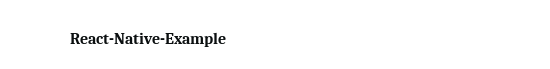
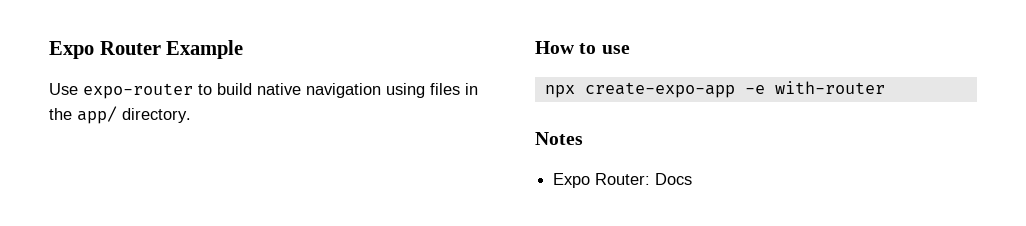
[70,32,226,47] React-Native-Example -> [49,40,244,59] [49,83,478,99] [49,106,191,124] [535,41,630,54] [544,81,885,98] [535,132,583,145] [553,173,693,188] Expo Router Example // Use expo-router to build native navigation using files in the app/ directory. // How to use // npx create-expo-app -e with-router // Notes // Expo Router: Docs

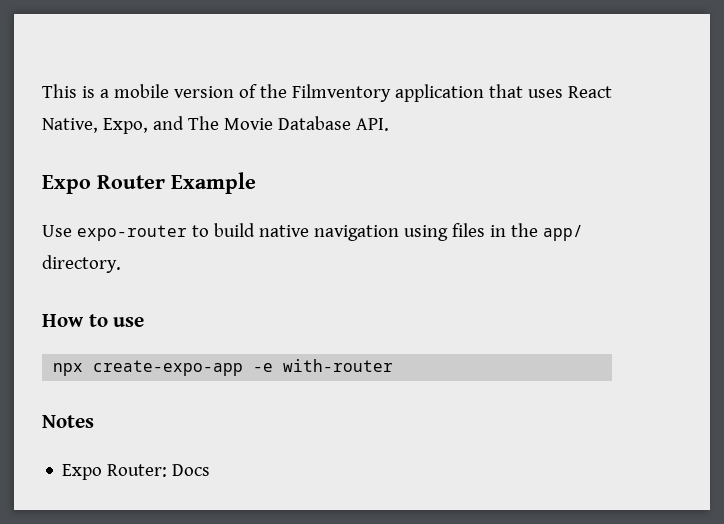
(49, 50) none -> [42,84,612,102] [42,116,389,134] This is a mobile version of the Filmventory application that uses React Native, Expo, and The Movie Database API. //

